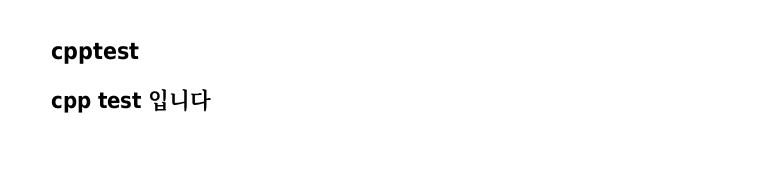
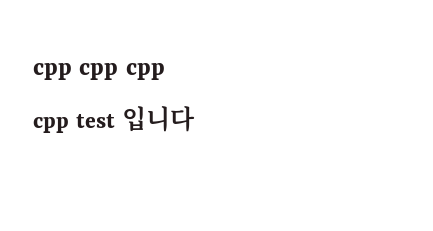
[51,42,139,64] cpptest -> [33,63,165,80] cpp cpp cpp

